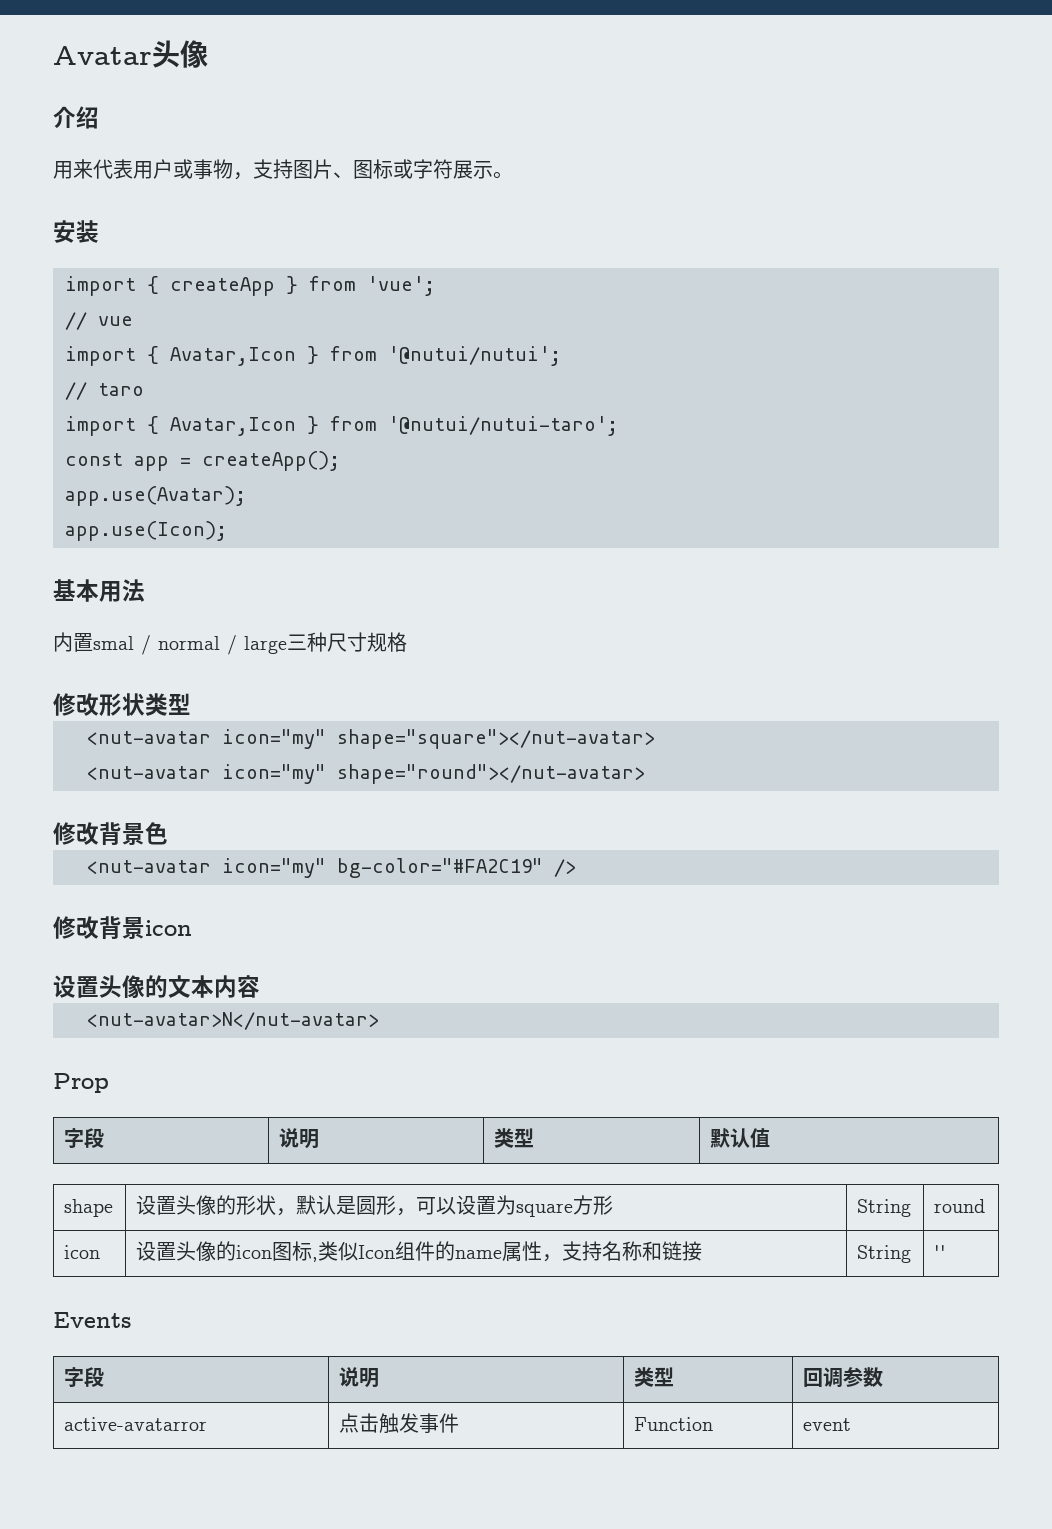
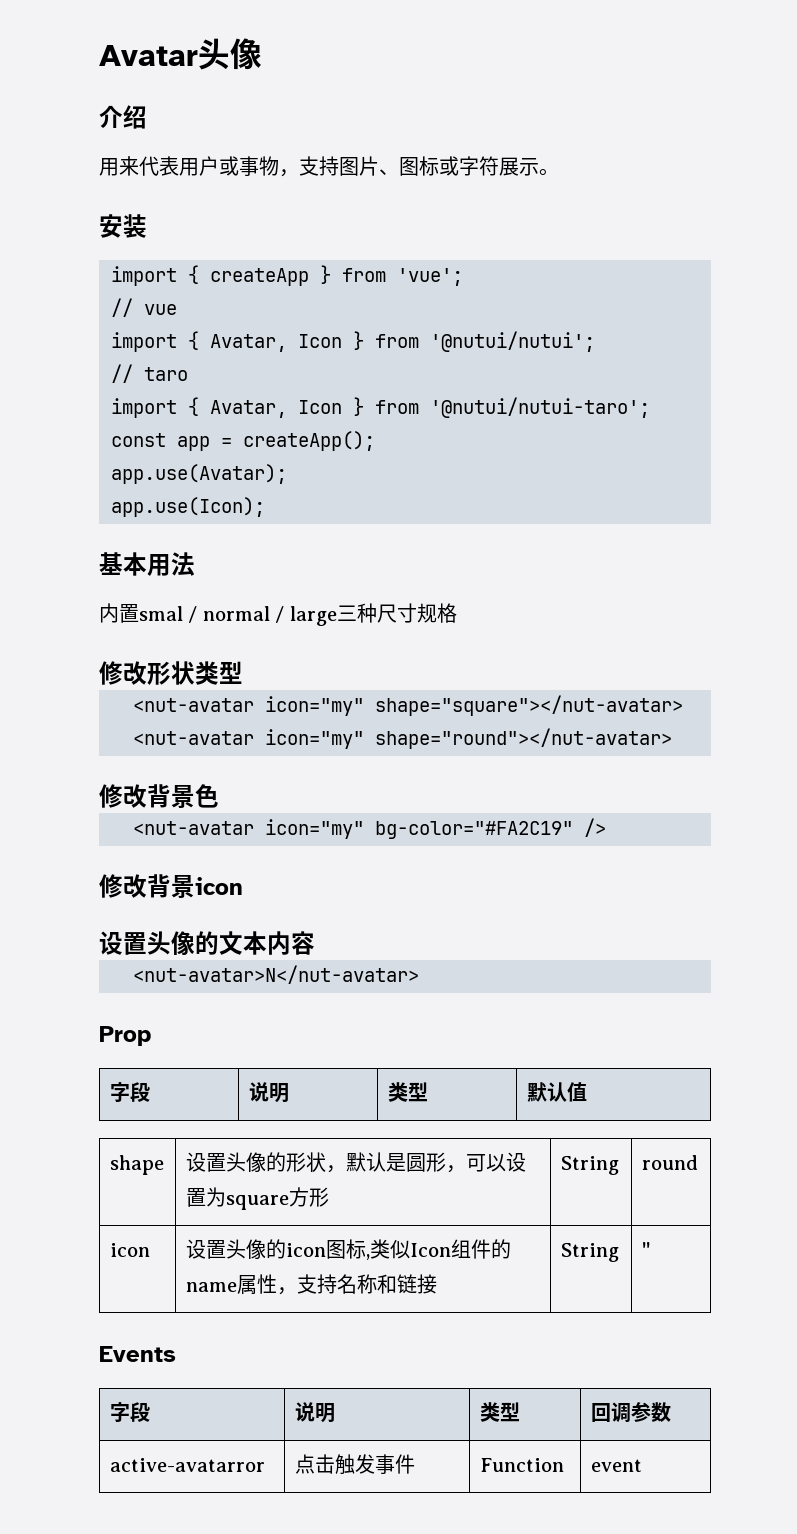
[170,347,296,366] Avatar,Icon -> [210,334,342,352] Avatar, Icon
[170,417,296,436] Avatar,Icon -> [210,400,342,418] Avatar, Icon

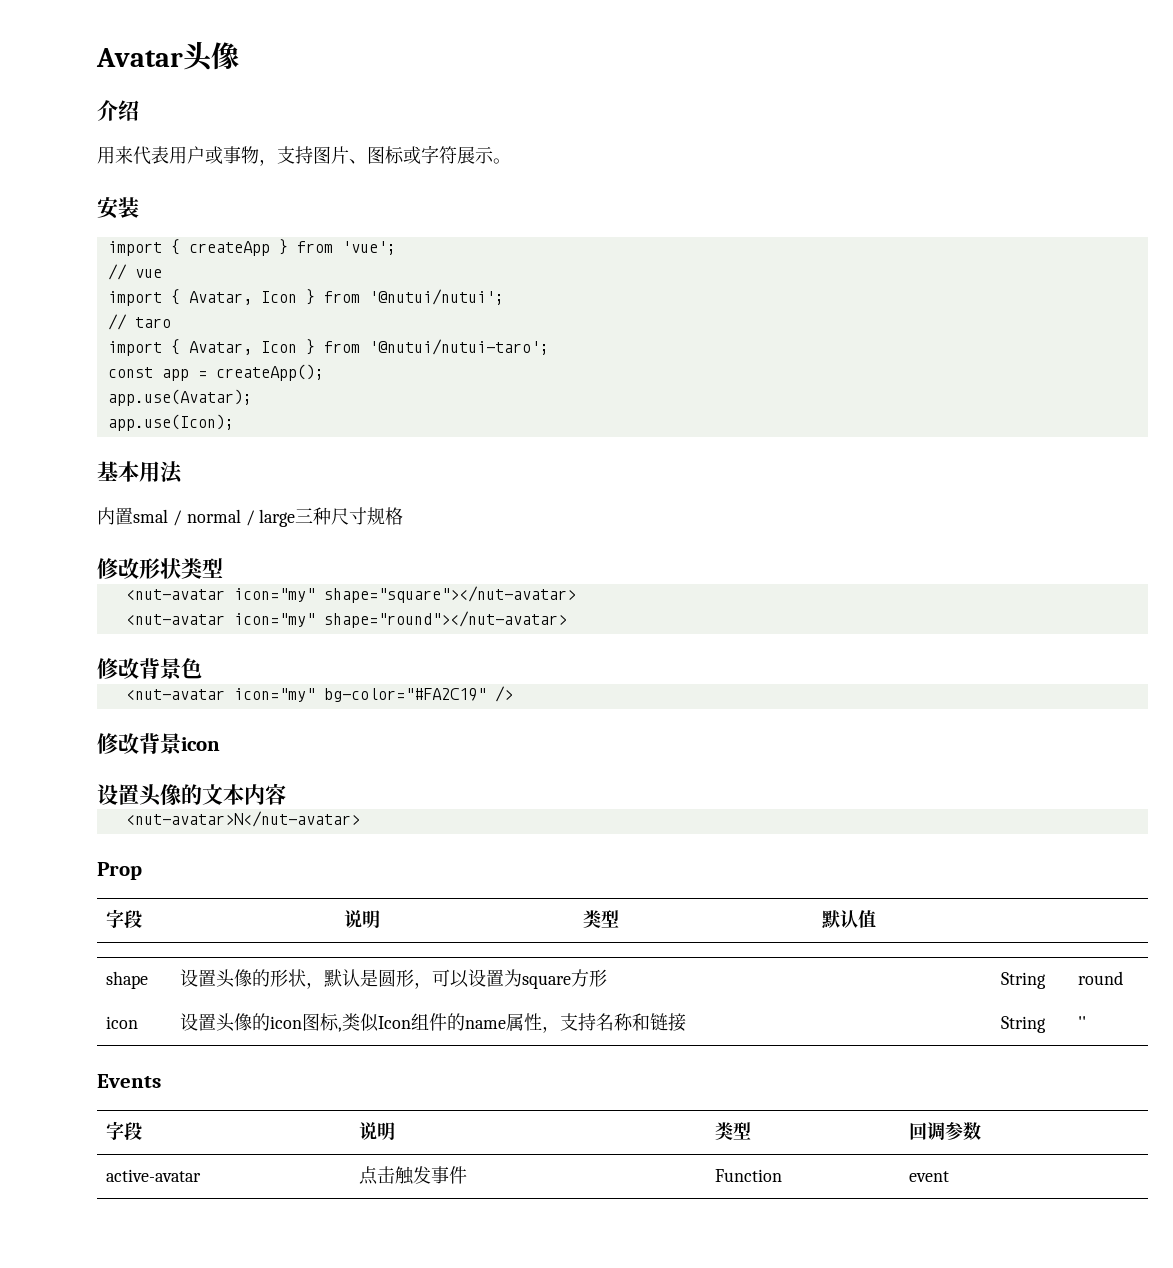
[109,1458,265,1472] active-avatarror -> [105,1169,201,1182] active-avatar

